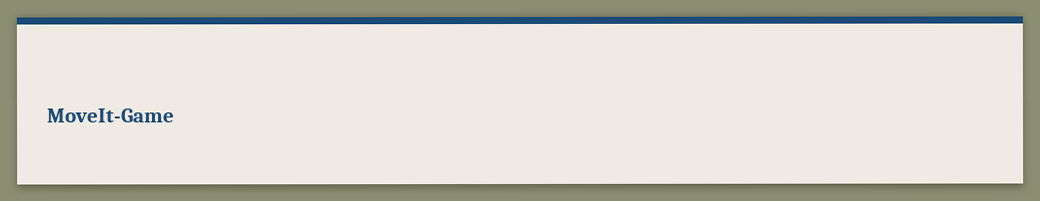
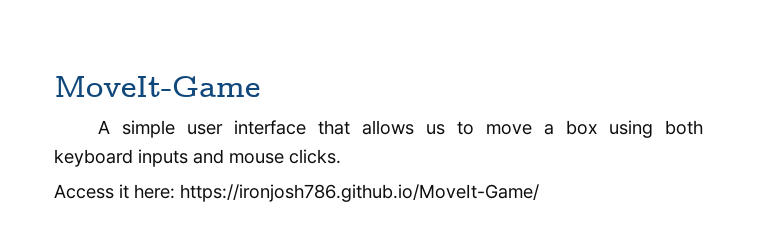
(175, 115) none -> [98,120,703,138] [54,149,341,167] [54,184,539,202] // A simple user interface that allows us to move a box using both keyboard inputs and mouse clicks. // Access it here: https://ironjosh786.github.io/MoveIt-Game/

